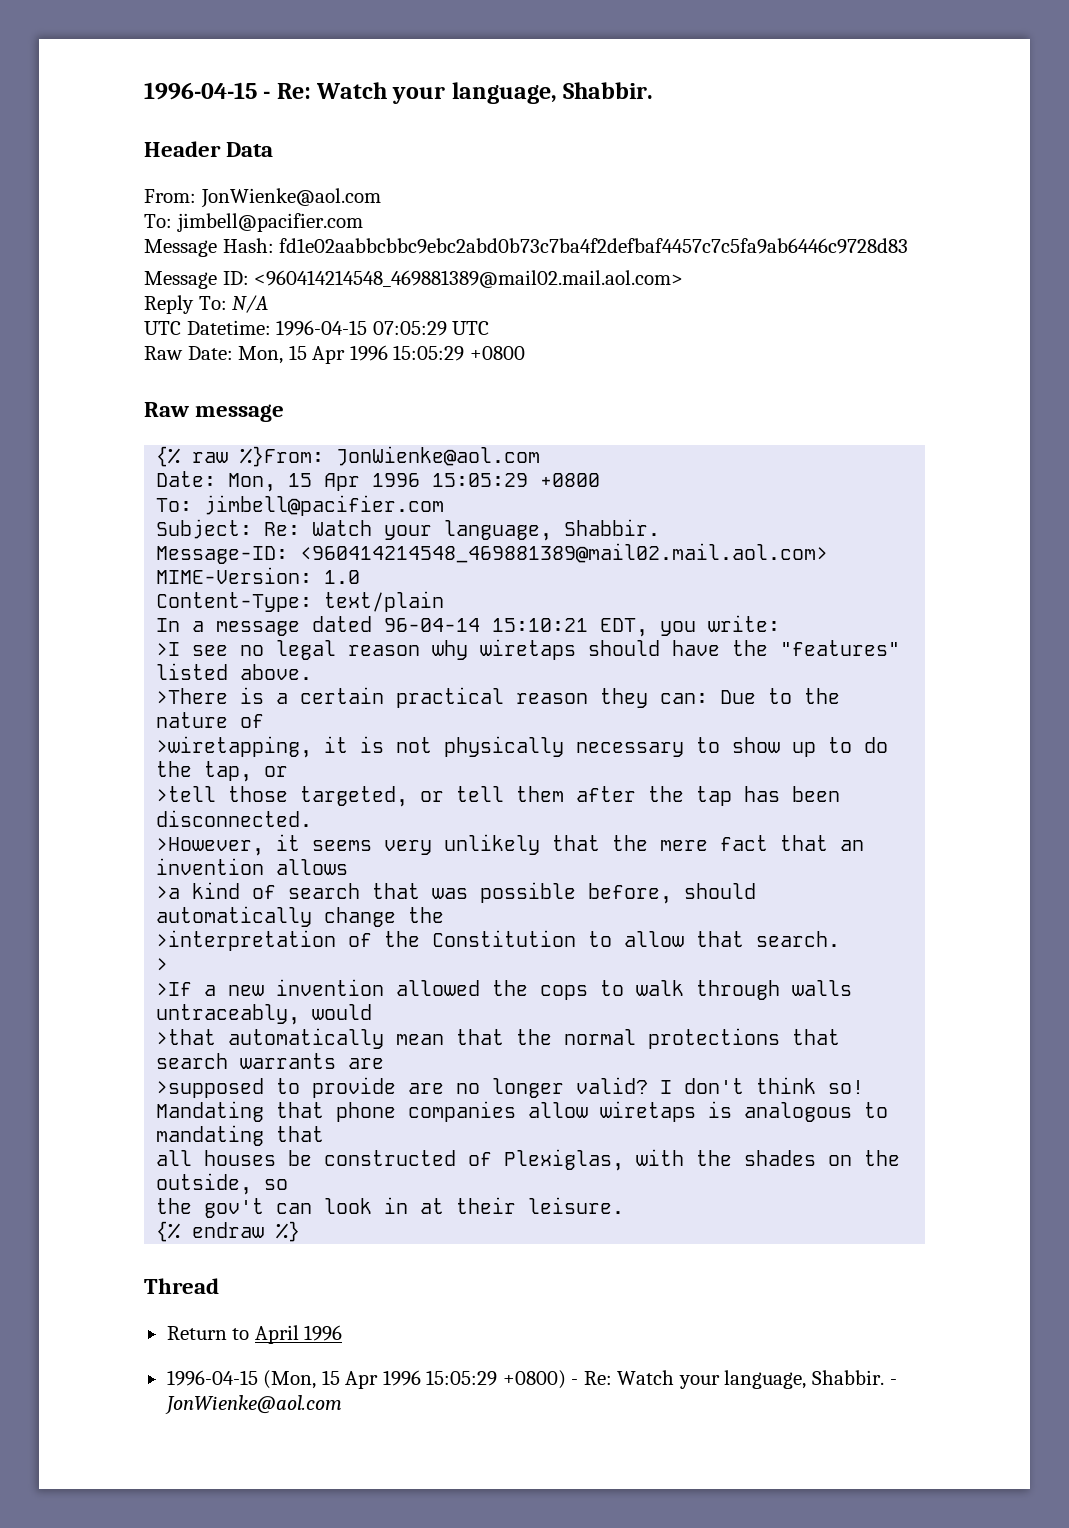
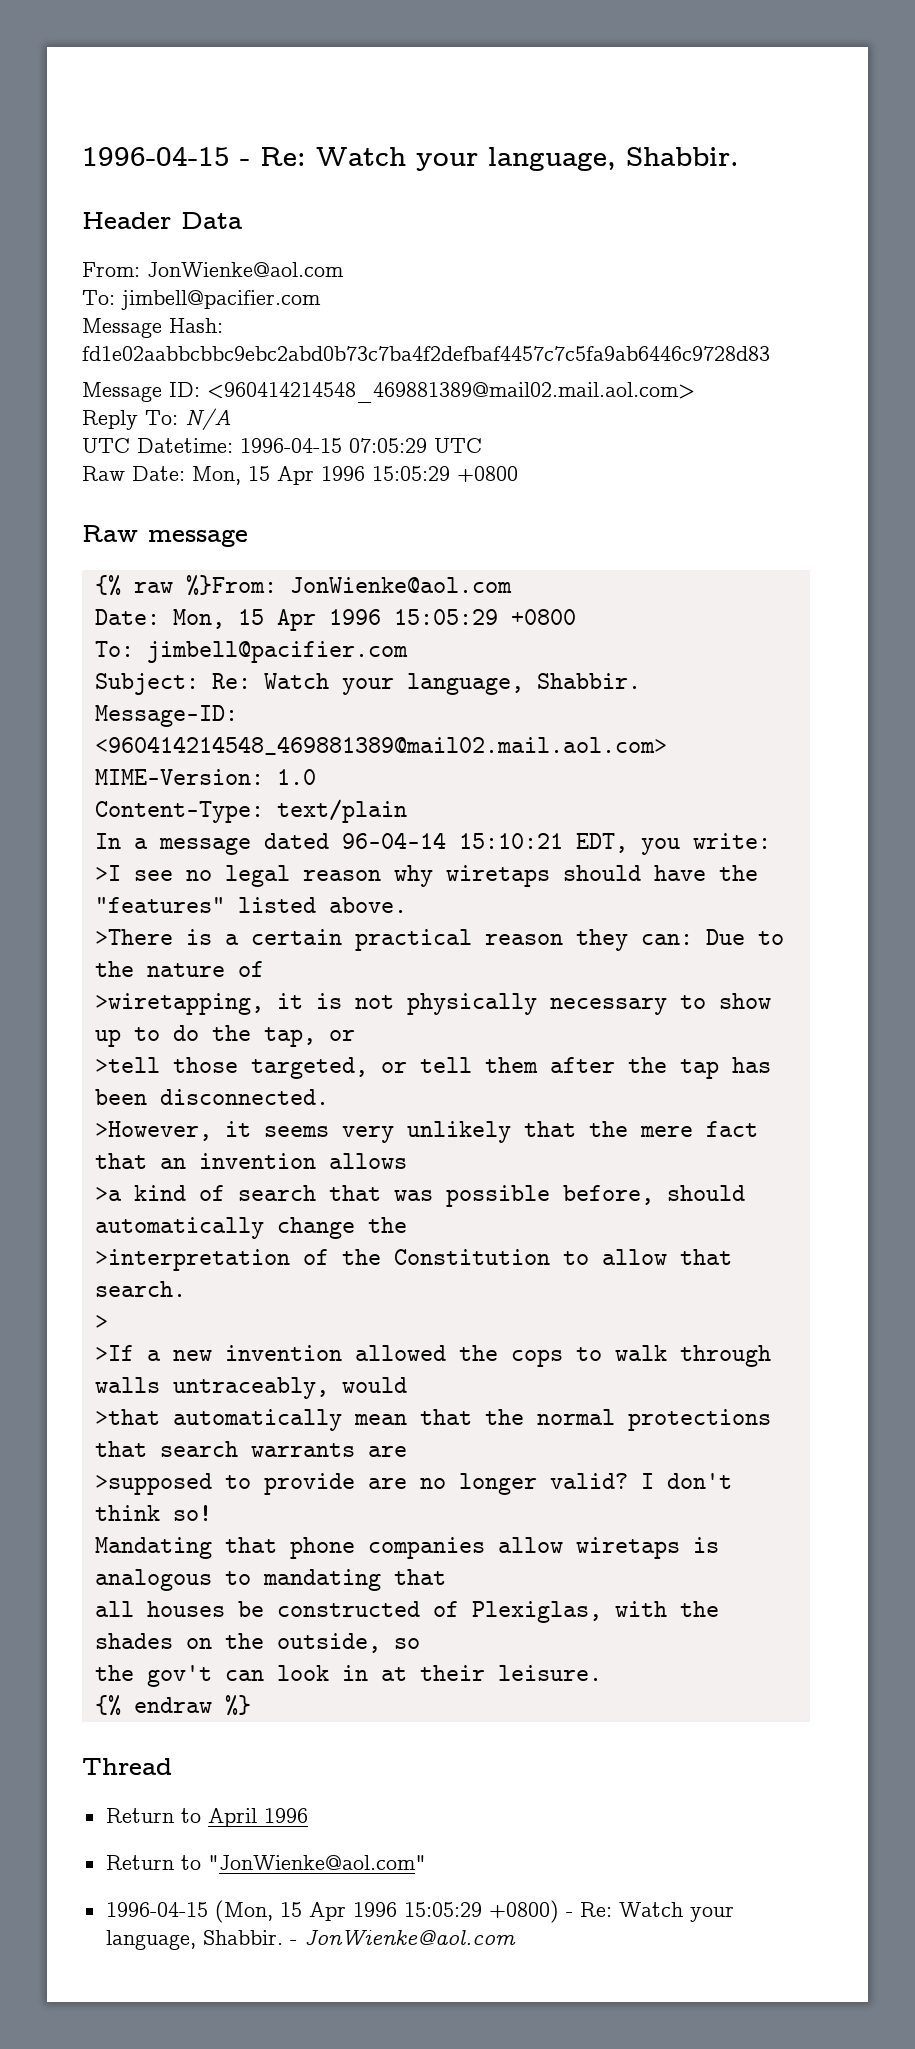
(343, 1333) none -> [105,1855,426,1870] // Return to "JonWienke@aol.com"

